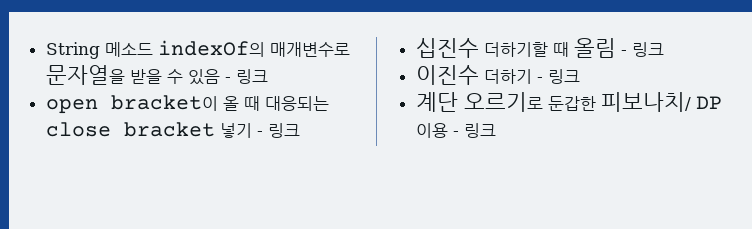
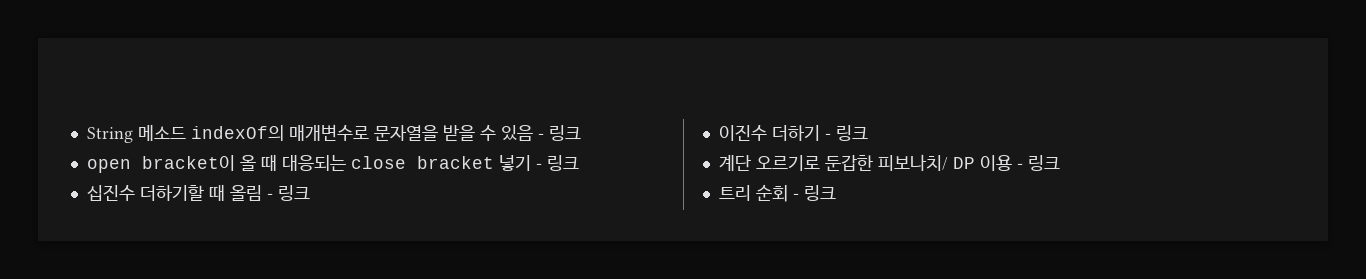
(496, 130) none -> [718,184,836,202] // 트리 순회 - 링크

